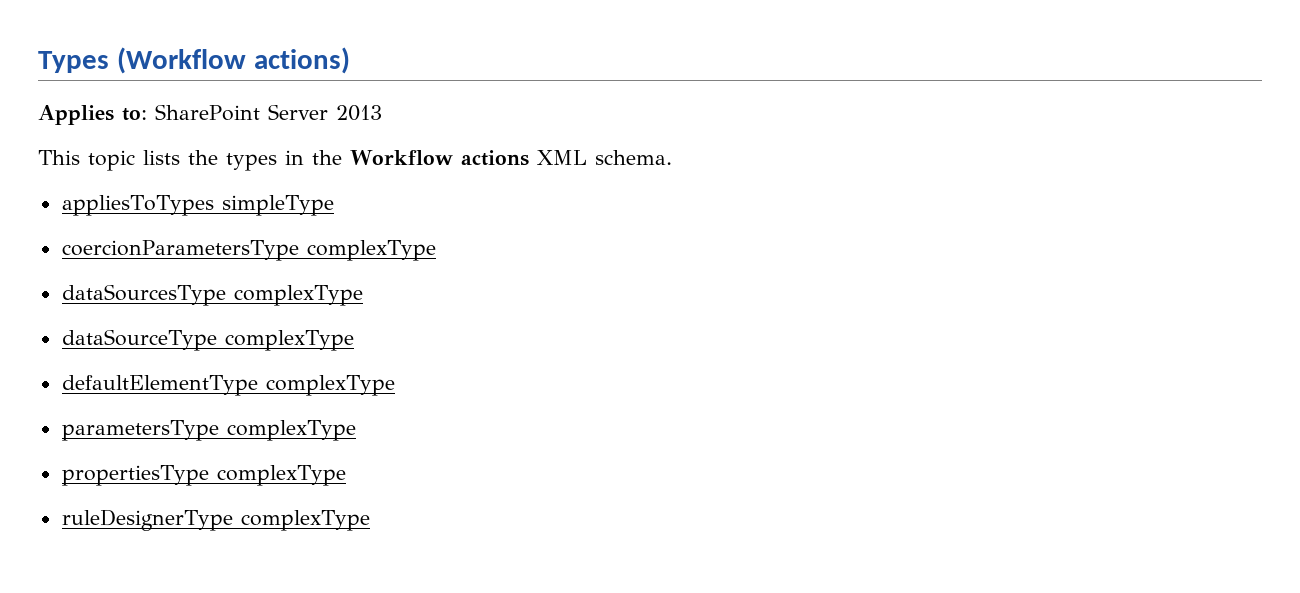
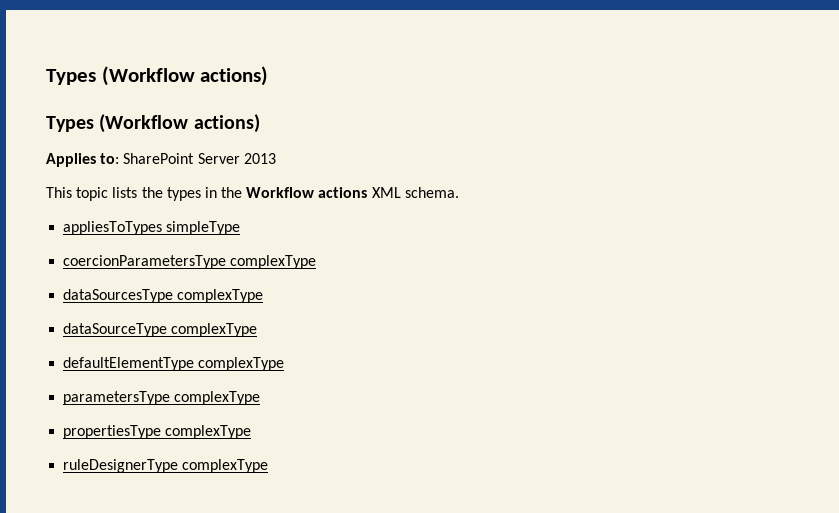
[38,47,350,74] Types (Workflow actions) -> [46,66,269,86] [46,114,260,133] Types (Workflow actions) // Types (Workflow actions)

